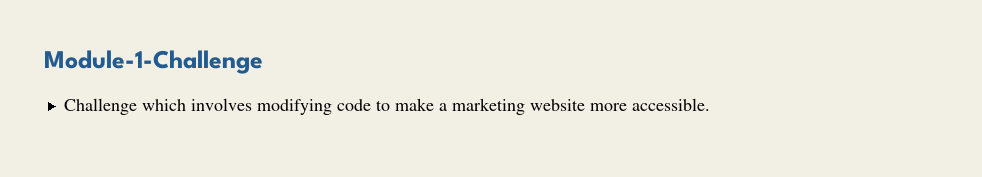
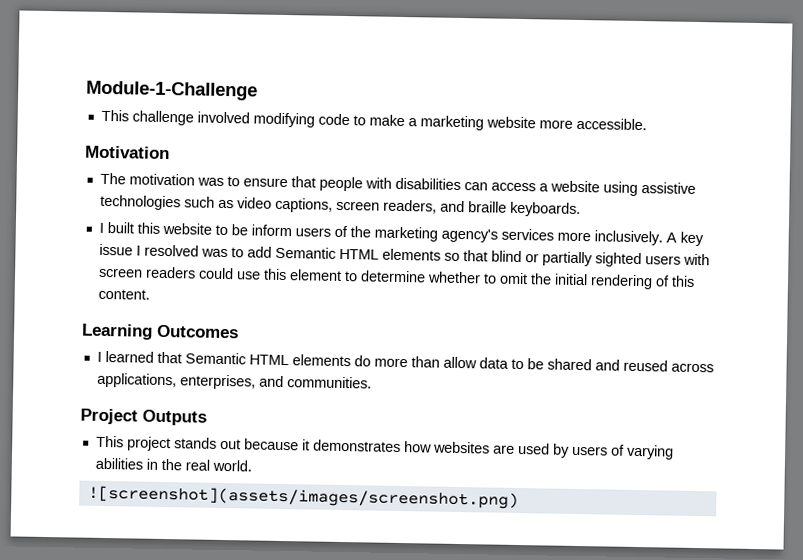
[63,98,252,115] Challenge which involves -> [100,109,250,126] This challenge involved
(710, 104) none -> [85,145,170,160] [99,172,696,196] [99,194,581,218] [98,222,704,247] [98,243,710,268] [98,266,695,290] [97,288,150,300] [81,323,239,340] [96,350,714,373] [96,372,372,390] [80,408,207,426] [95,435,674,460] [94,457,252,472] [87,485,519,510] // Motivation // The motivation was to ensure that people with disabilities can access a website using assistive technologies such as video captions, screen readers, and braille keyboards. // I built this website to be inform users of the marketing agency's services more inclusively. A key issue I resolved was to add Semantic HTML elements so that blind or partially sighted users with screen readers could use this element to determine whether to omit the initial rendering of this content. // Learning Outcomes // I learned that Semantic HTML elements do more than allow data to be shared and reused across applications, enterprises, and communities. // Project Outputs // This project stands out because it demonstrates how websites are used by users of varying abilities in the real world. // ![screenshot](assets/images/screenshot.png)

